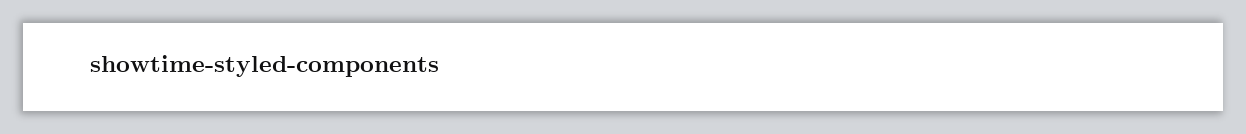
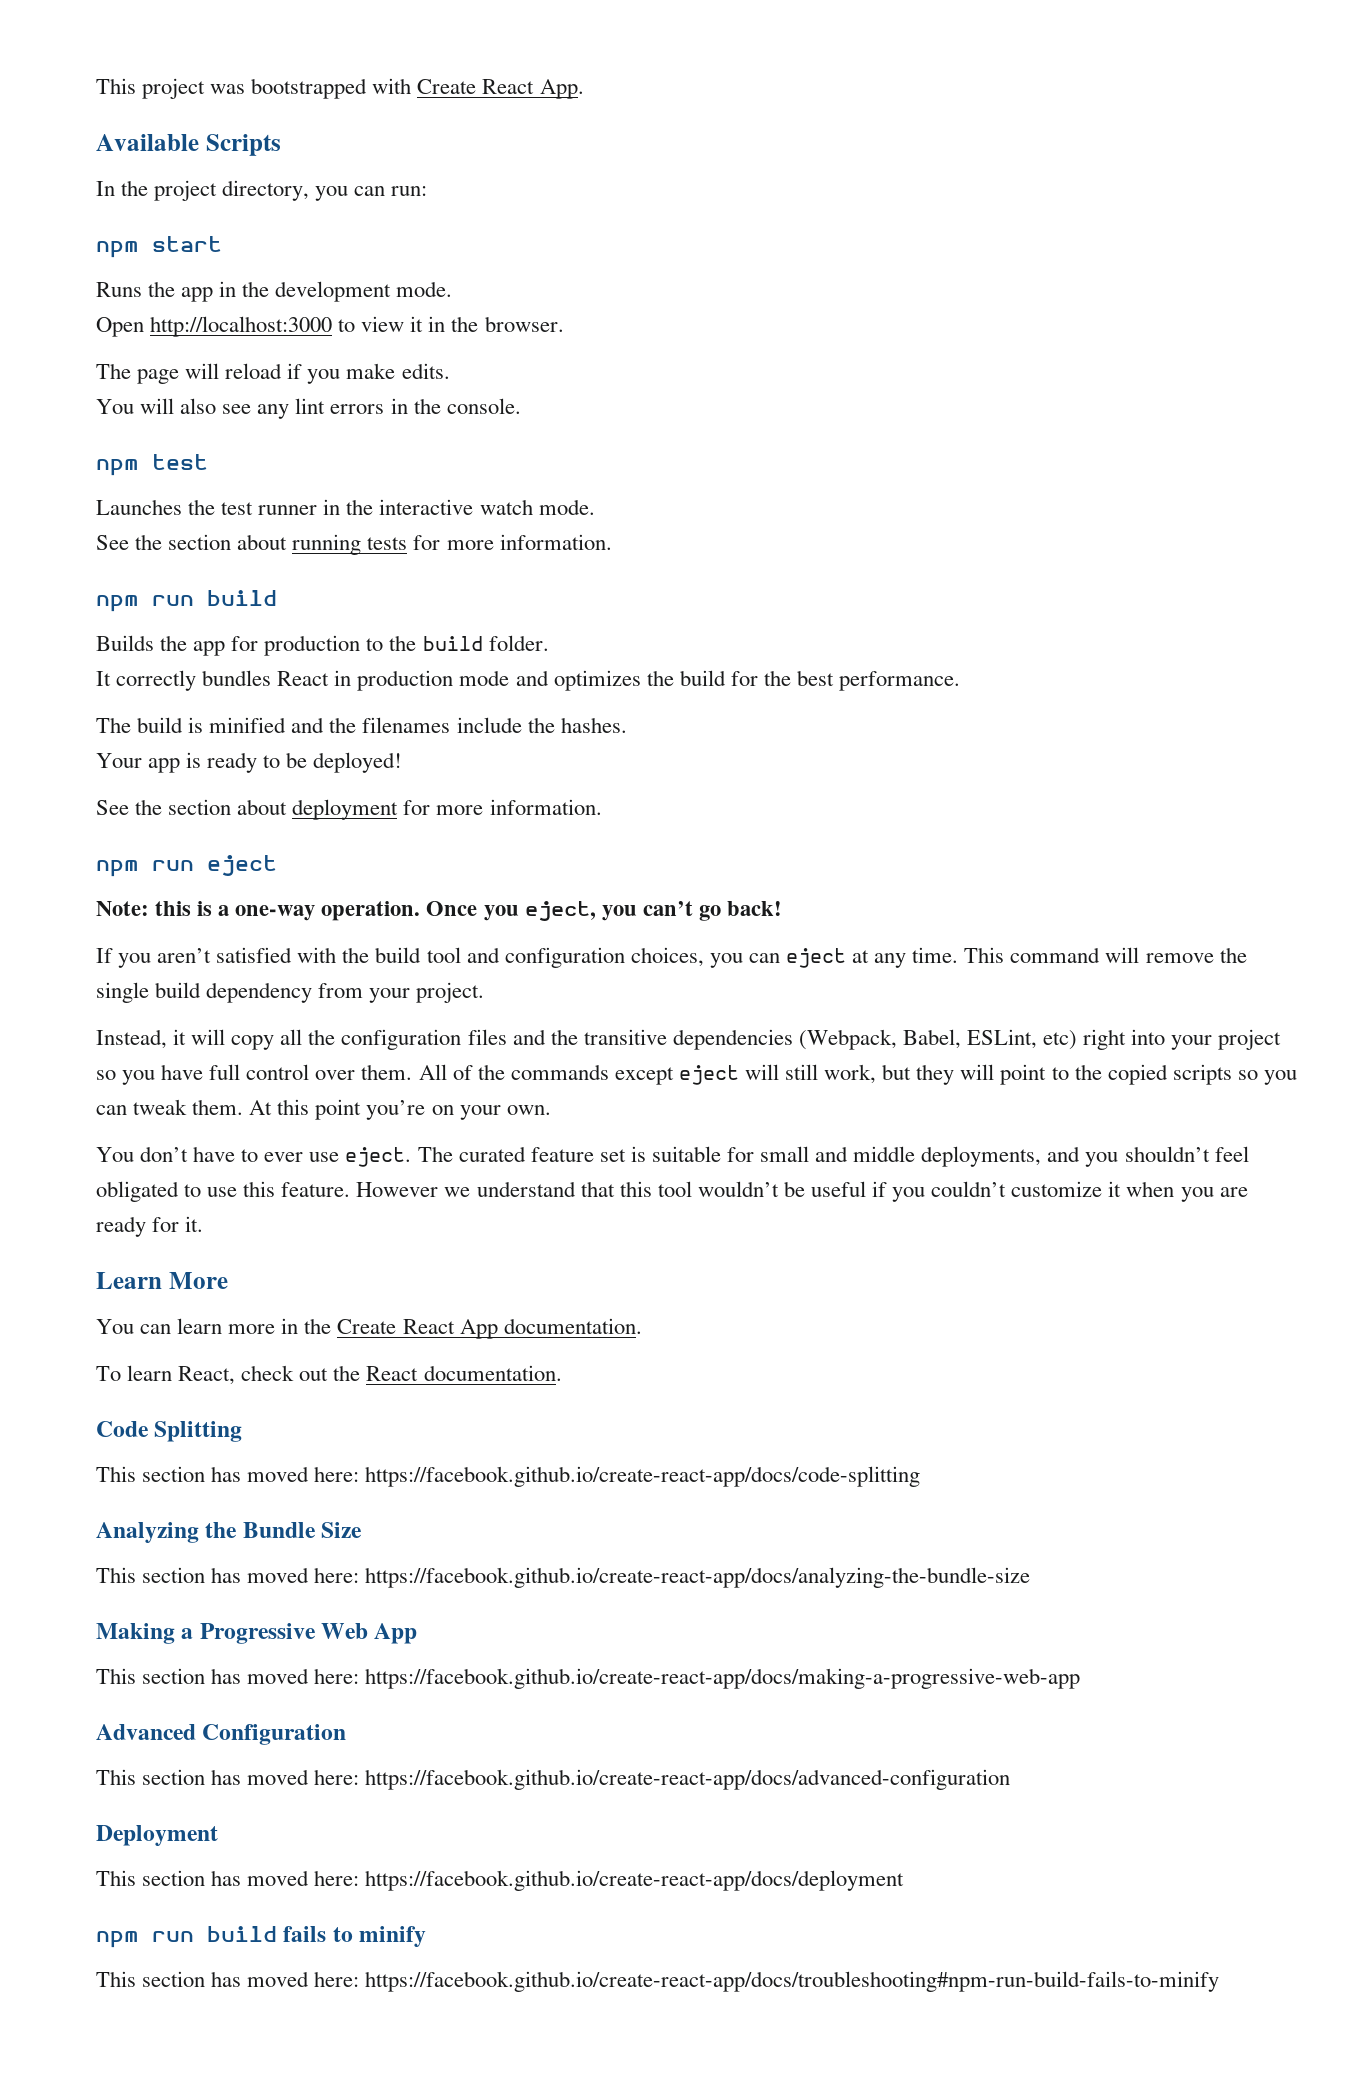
[90,55,439,77] showtime-styled-components -> [96,78,584,99] [96,134,281,156] [96,180,428,201] [96,236,222,258] [96,281,453,302] [96,316,564,337] [96,363,450,384] [96,398,521,419] [96,454,208,476] [96,499,595,515] [96,534,612,555] [96,590,277,612] [96,635,549,656] [96,670,961,691] [96,717,627,733] [96,752,403,773] [96,799,602,820] [96,855,277,877] [96,901,782,921] [96,947,1247,968] [96,982,485,1003] [96,1029,1282,1050] [96,1064,1297,1085] [96,1099,551,1120] [96,1146,1249,1167] [96,1181,1248,1202] [96,1216,204,1237] [96,1272,228,1289] [96,1318,642,1339] [96,1365,562,1385] [96,1421,243,1442] [96,1466,921,1487] [96,1522,363,1543] [96,1567,1031,1588] [96,1623,418,1644] [96,1668,1081,1689] [96,1724,347,1745] [96,1769,1011,1790] [96,1825,218,1846] [96,1870,905,1891] [96,1926,427,1948] [96,1971,1220,1992] This project was bootstrapped with Create React App. // Available Scripts // In the project directory, you can run: // npm start // Runs the app in the development mode. // Open http://localhost:3000 to view it in the browser. // The page will reload if you make edits. // You will also see any lint errors in the console. // npm test // Launches the test runner in the interactive watch mode. // See the section about running tests for more information. // npm run build // Builds the app for production to the build folder. // It correctly bundles React in production mode and optimizes the build for the best performance. // The build is minified and the filenames include the hashes. // Your app is ready to be deployed! // See the section about deployment for more information. // npm run eject // Note: this is a one-way operation. Once you eject, you can’t go back! // If you aren’t satisfied with the build tool and configuration choices, you can eject at any time. This command will remove the single build dependency from your project. // Instead, it will copy all the configuration files and the transitive dependencies (Webpack, Babel, ESLint, etc) right into your project so you have full control over them. All of the commands except eject will still work, but they will point to the copied scripts so you can tweak them. At this point you’re on your own. // You don’t have to ever use eject. The curated feature set is suitable for small and middle deployments, and you shouldn’t feel obligated to use this feature. However we understand that this tool wouldn’t be useful if you couldn’t customize it when you are ready for it. // Learn More // You can learn more in the Create React App documentation. // To learn React, check out the React documentation. // Code Splitting // This section has moved here: https://facebook.github.io/create-react-app/docs/code-splitting // Analyzing the Bundle Size // This section has moved here: https://facebook.github.io/create-react-app/docs/analyzing-the-bundle-size // Making a Progressive Web App // This section has moved here: https://facebook.github.io/create-react-app/docs/making-a-progressive-web-app // Advanced Configuration // This section has moved here: https://facebook.github.io/create-react-app/docs/advanced-configuration // Deployment // This section has moved here: https://facebook.github.io/create-react-app/docs/deployment // npm run build fails to minify // This section has moved here: https://facebook.github.io/create-react-app/docs/troubleshooting#npm-run-build-fails-to-minify

